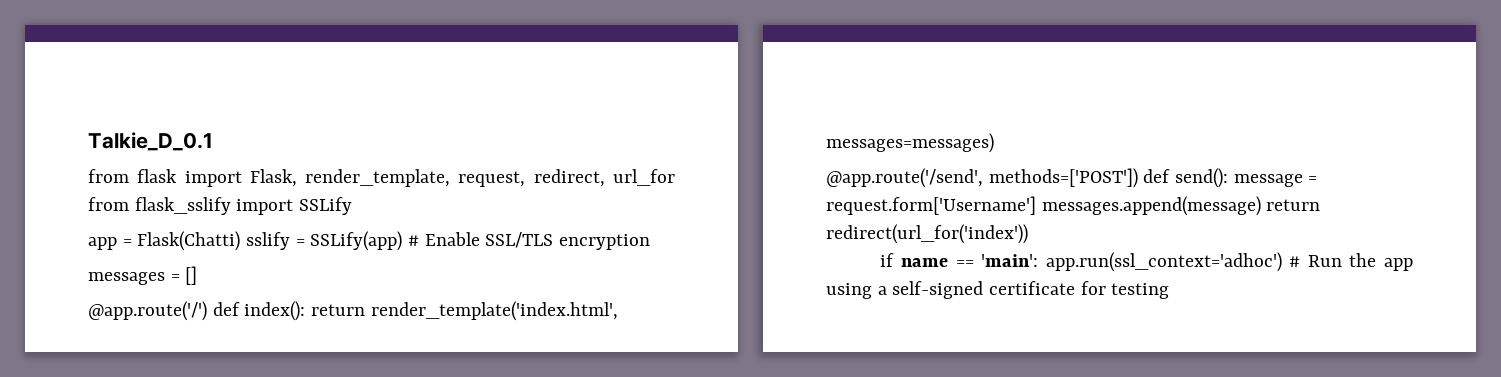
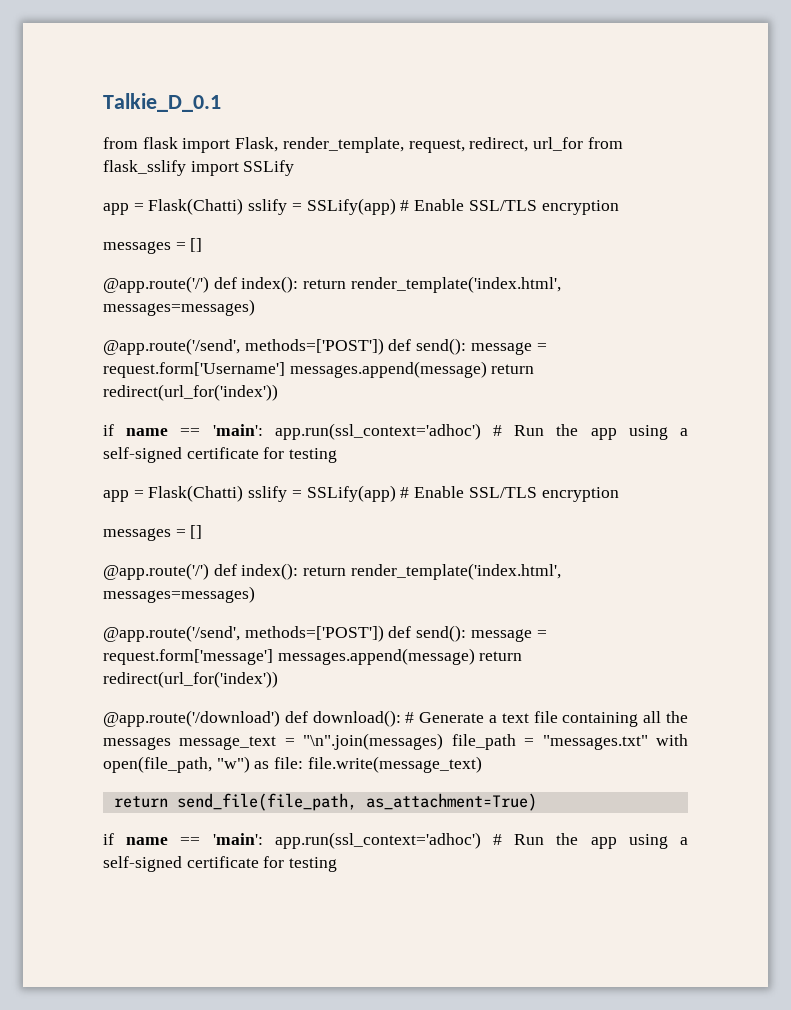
(1170, 291) none -> [103,485,619,502] [103,525,203,541] [103,563,561,580] [103,586,255,603] [103,625,547,642] [103,648,523,665] [103,671,278,688] [103,710,688,727] [103,733,689,750] [103,756,482,773] [113,793,537,811] [103,832,688,849] [103,856,338,872] // app = Flask(Chatti) sslify = SSLify(app) # Enable SSL/TLS encryption // messages = [] // @app.route('/') def index(): return render_template('index.html', messages=messages) // @app.route('/send', methods=['POST']) def send(): message = request.form['message'] messages.append(message) return redirect(url_for('index')) // @app.route('/download') def download(): # Generate a text file containing all the messages message_text = "\n".join(messages) file_path = "messages.txt" with open(file_path, "w") as file: file.write(message_text) // return send_file(file_path, as_attachment=True) // if name == 'main': app.run(ssl_context='adhoc') # Run the app using a self-signed certificate for testing

